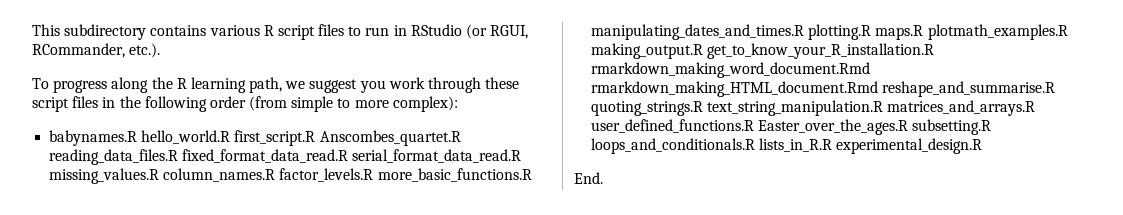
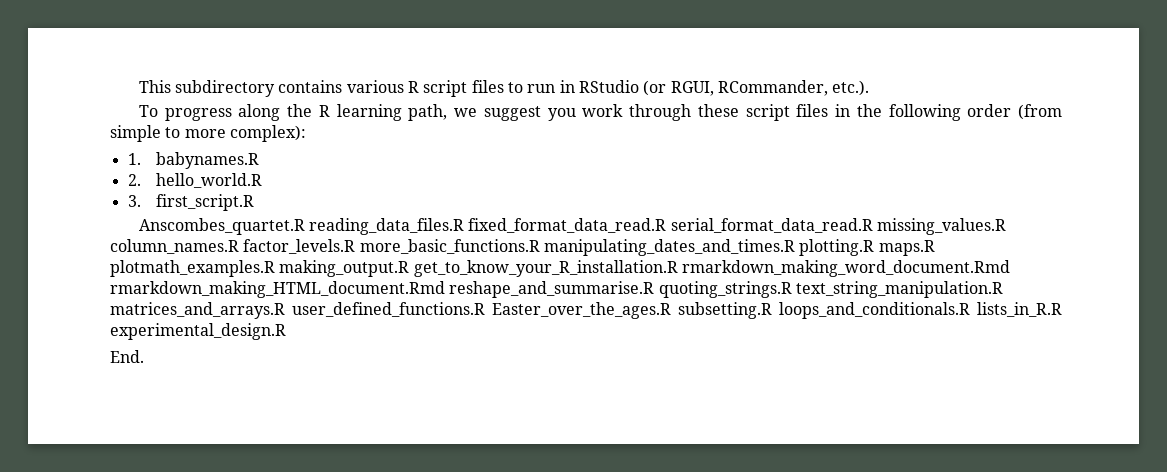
(458, 104) none -> [127,153,141,165] 1.
(138, 138) none -> [127,174,141,186] // 2.
(231, 137) none -> [127,195,141,207] // 3.
(316, 138) none -> (254, 202) //

